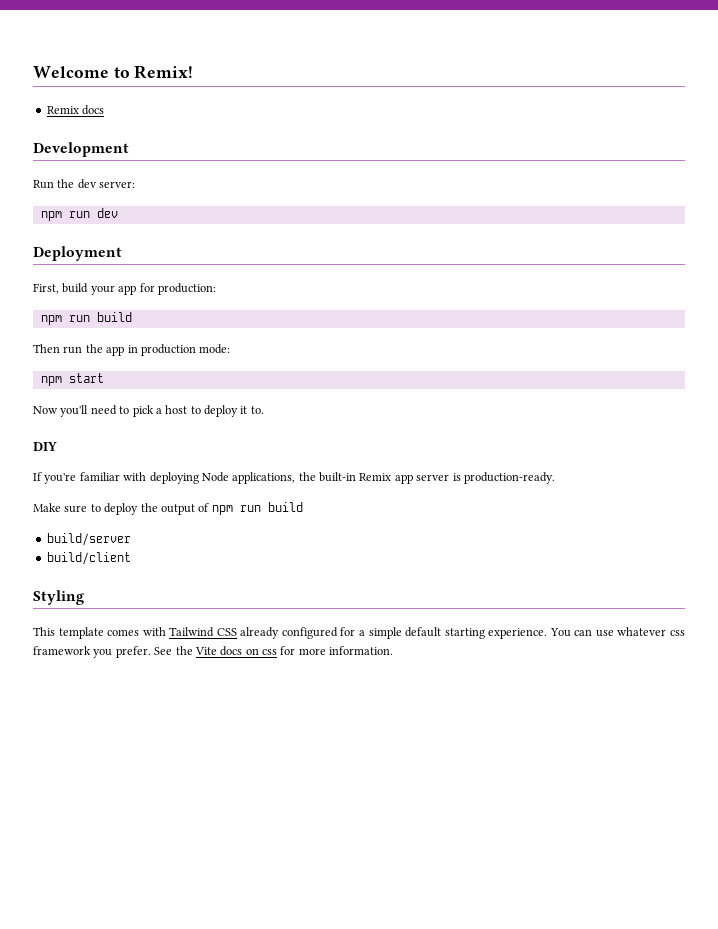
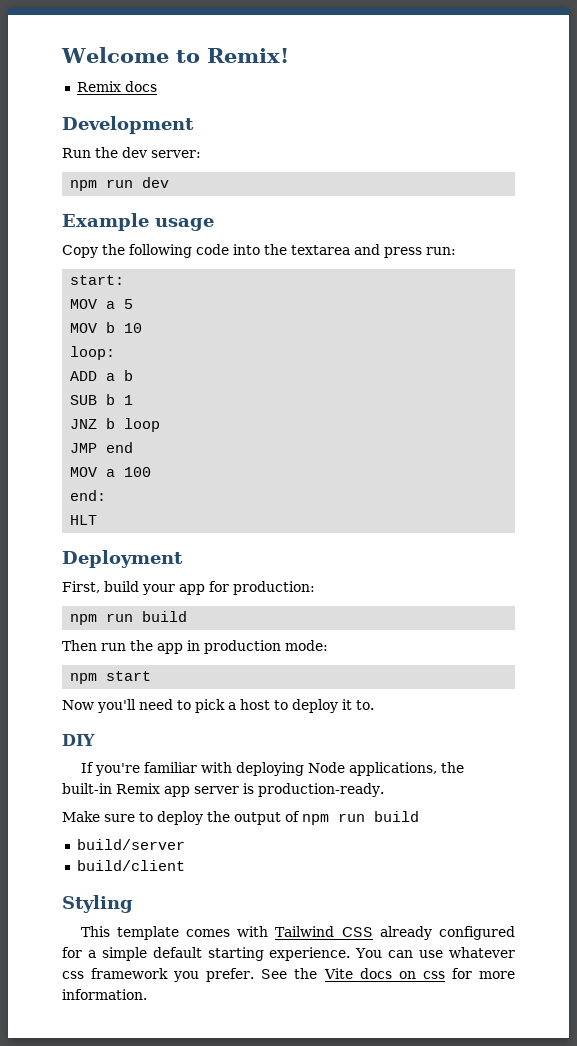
(118, 213) none -> [62,213,214,231] [62,244,456,258] [70,275,125,285] [70,299,134,309] [70,322,143,333] [70,346,116,360] [70,370,134,381] [70,394,134,405] [70,418,161,432] [70,442,134,453] [70,467,152,477] [70,490,107,501] [70,515,98,525] // Example usage // Copy the following code into the textarea and press run: // start: // MOV a 5 // MOV b 10 // loop: // ADD a b // SUB b 1 // JNZ b loop // JMP end // MOV a 100 // end: // HLT

